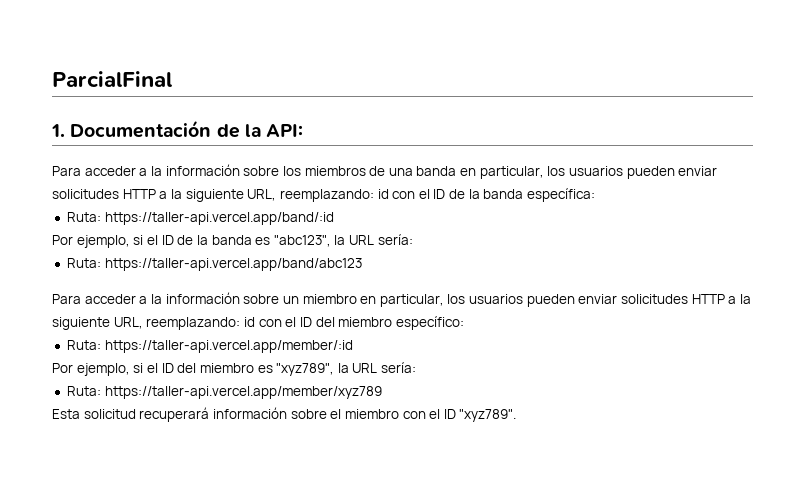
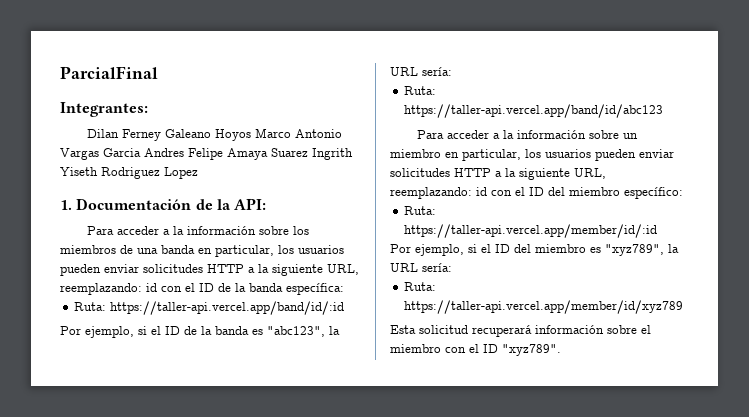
(172, 79) none -> [60,102,148,117] [87,128,343,141] [60,148,353,160] [60,167,198,179] // Integrantes: // Dilan Ferney Galeano Hoyos Marco Antonio Vargas Garcia Andres Felipe Amaya Suarez Ingrith Yiseth Rodriguez Lopez
[104,212,334,225] https://taller-api.vercel.app/band/:id -> [110,301,345,315] https://taller-api.vercel.app/band/id/:id
[104,258,362,271] https://taller-api.vercel.app/band/abc123 -> [404,104,664,118] https://taller-api.vercel.app/band/id/abc123
[104,340,353,353] https://taller-api.vercel.app/member/:id -> [404,224,658,238] https://taller-api.vercel.app/member/id/:id
[104,386,382,399] https://taller-api.vercel.app/member/xyz789 -> [404,300,684,314] https://taller-api.vercel.app/member/id/xyz789

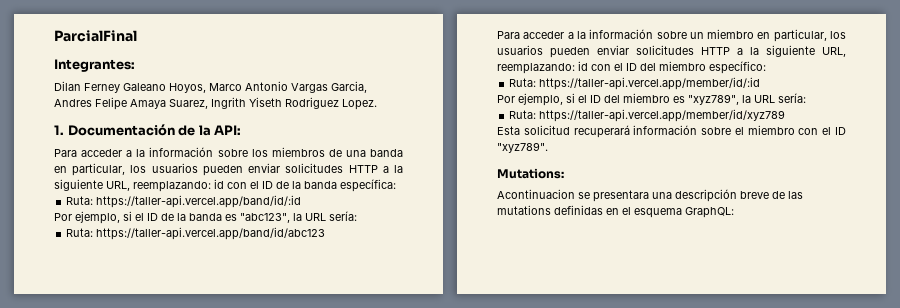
[215,129,252,141] Hoyos -> [169,83,206,93] Hoyos,
[103,148,141,157] Garcia -> [331,81,367,93] Garcia,
[271,148,308,157] Suarez -> [169,99,208,109] Suarez,
[164,167,198,179] Lopez -> [342,99,377,110] Lopez.
(561, 350) none -> [497,168,564,179] [497,189,803,202] [497,205,734,218] // Mutations: // Acontinuacion se presentara una descripción breve de las mutations definidas en el esquema GraphQL:

